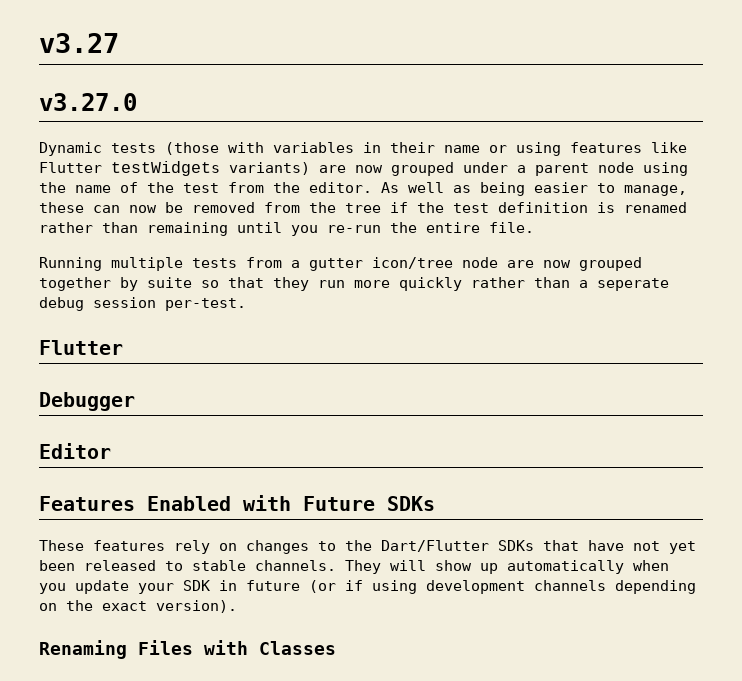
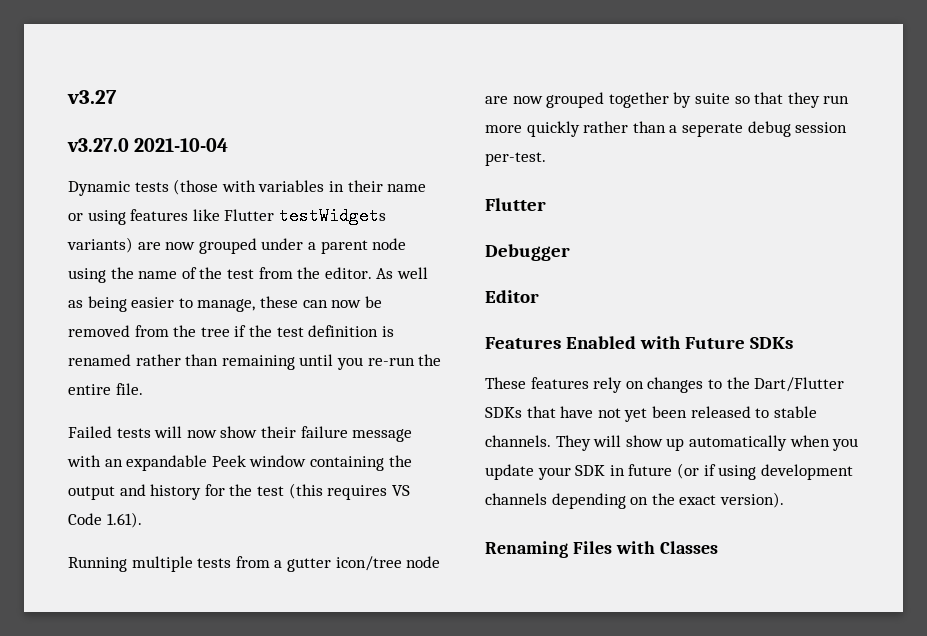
(137, 102) none -> [134,138,229,152] 2021-10-04
(534, 227) none -> [68,426,413,442] [67,455,412,471] [68,483,410,500] [68,512,142,528] // Failed tests will now show their failure message with an expandable Peek window containing the output and history for the test (this requires VS Code 1.61).

